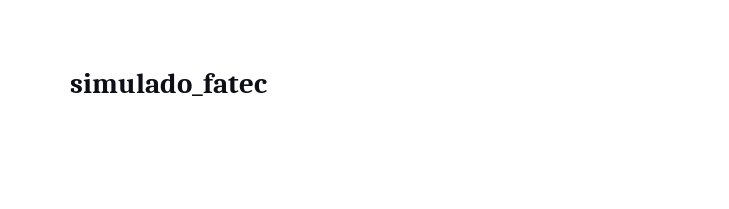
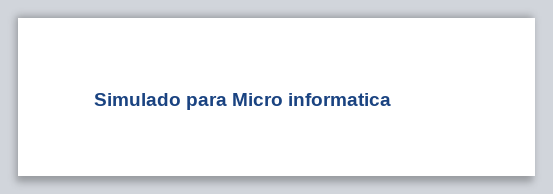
[70,73,267,96] simulado_fatec -> [94,93,392,110] Simulado para Micro informatica

